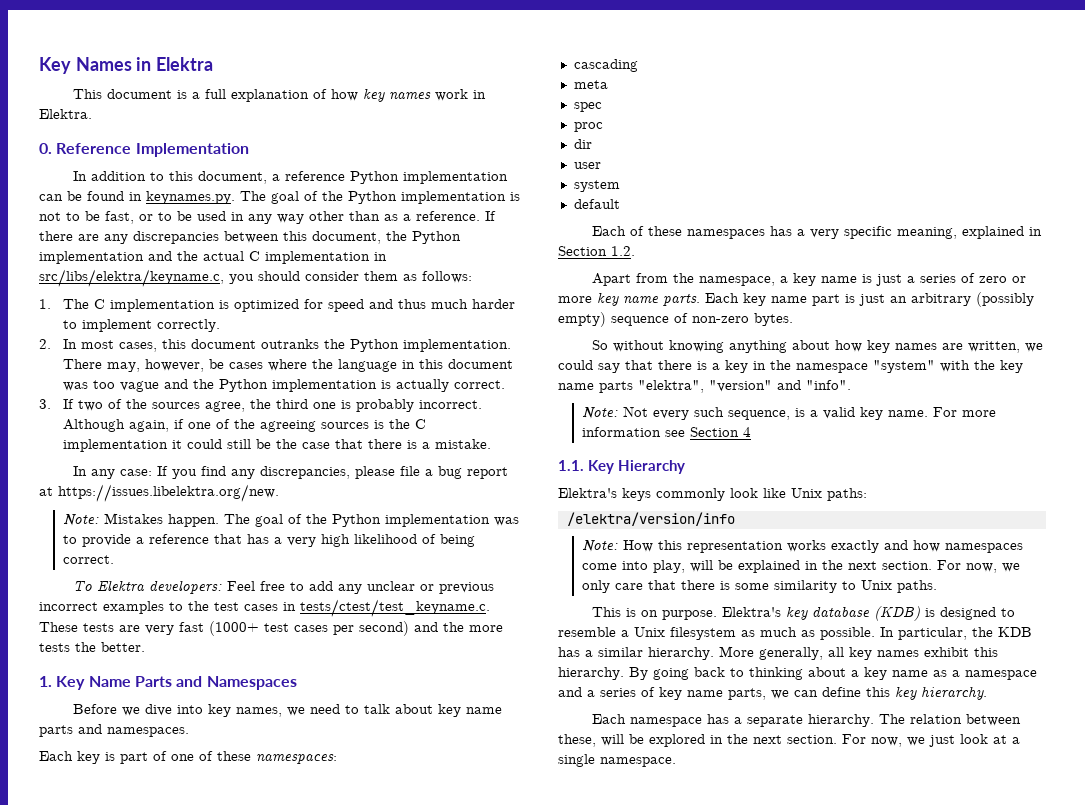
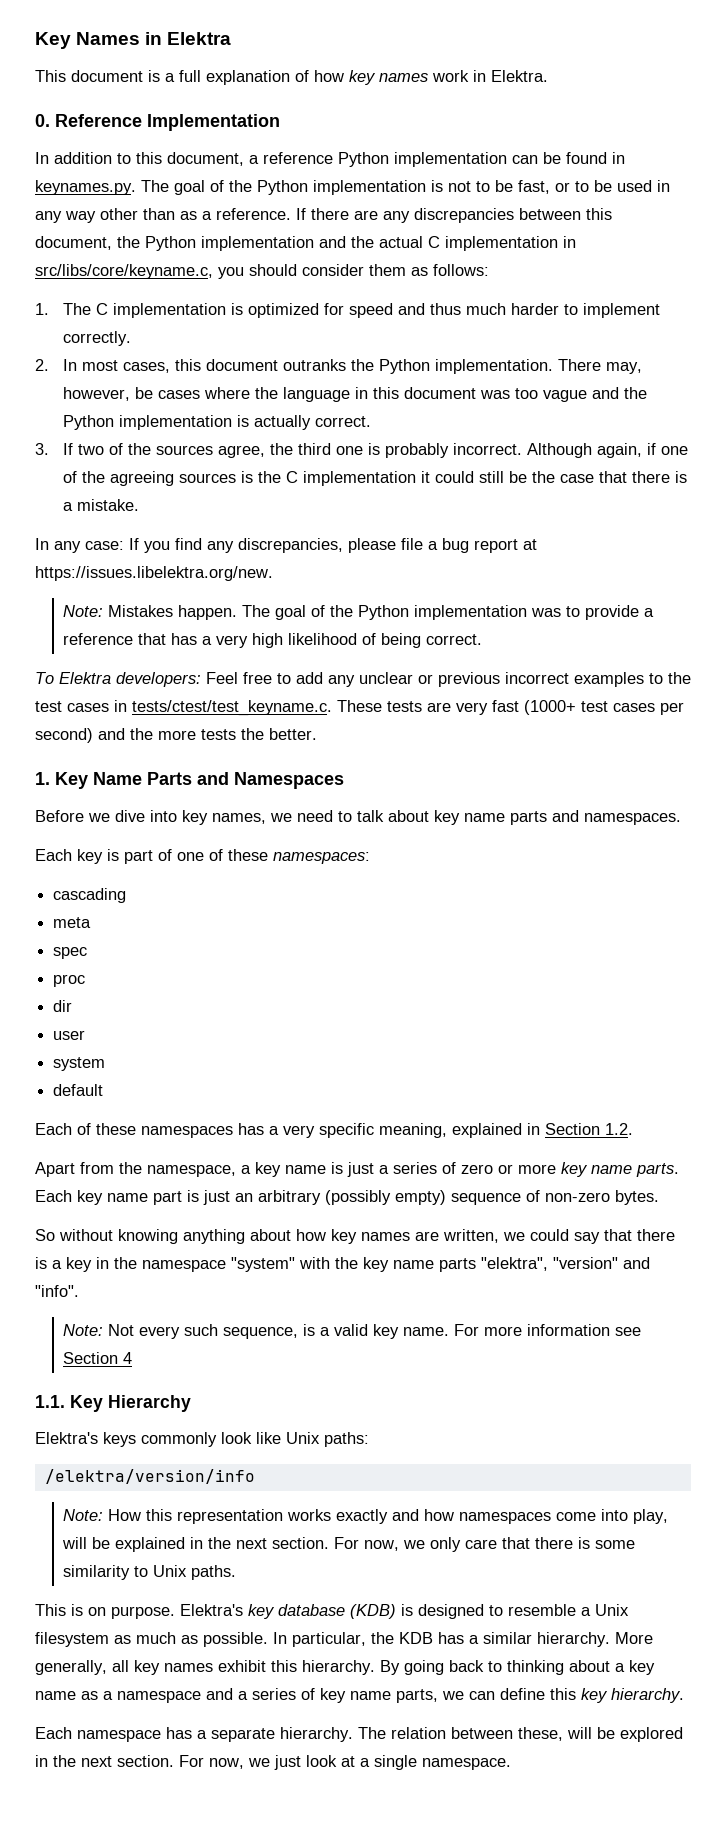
[39,269,224,287] src/libs/elektra/keyname.c, -> [35,264,213,279] src/libs/core/keyname.c,

